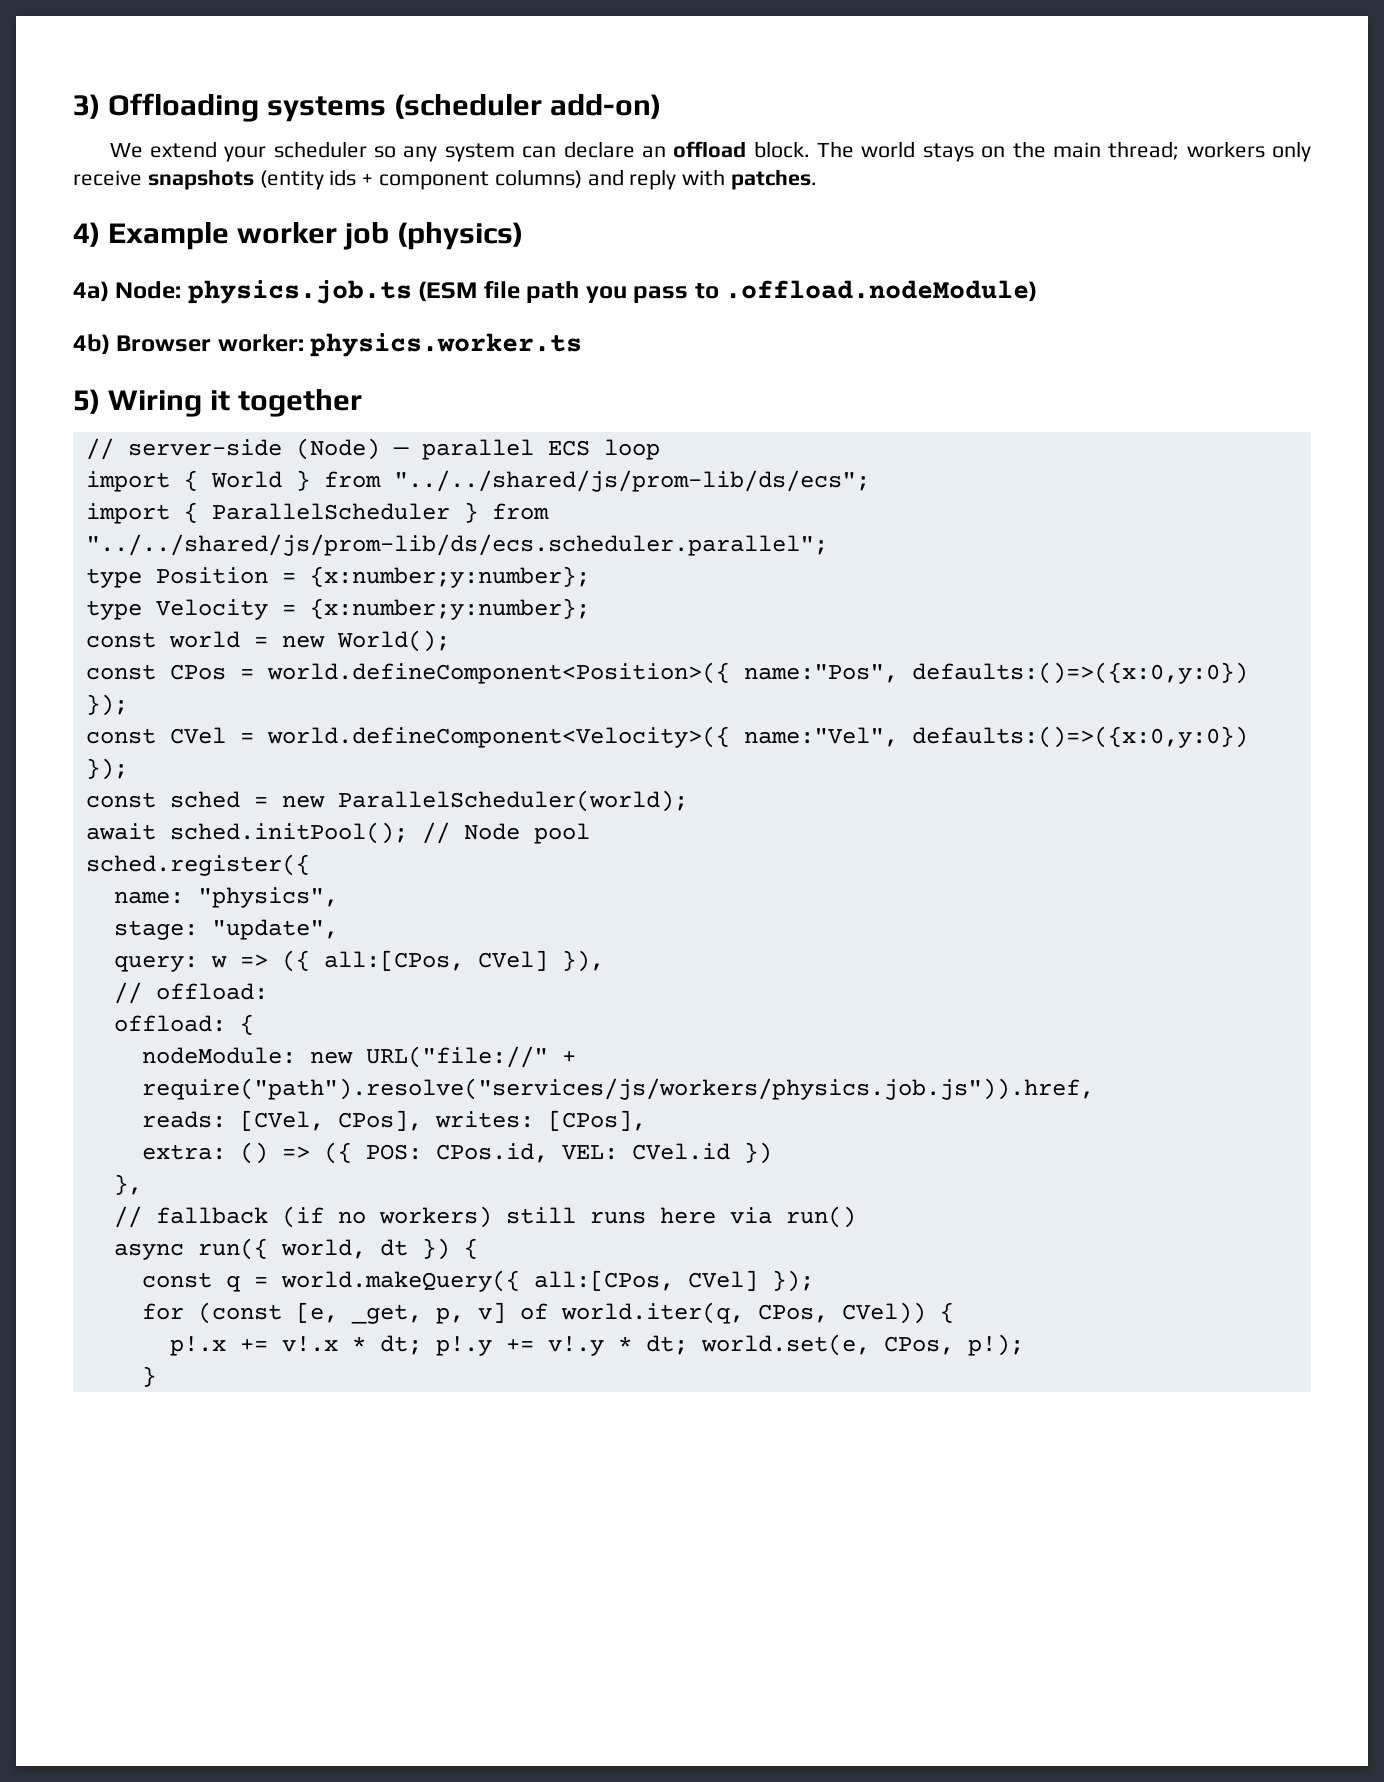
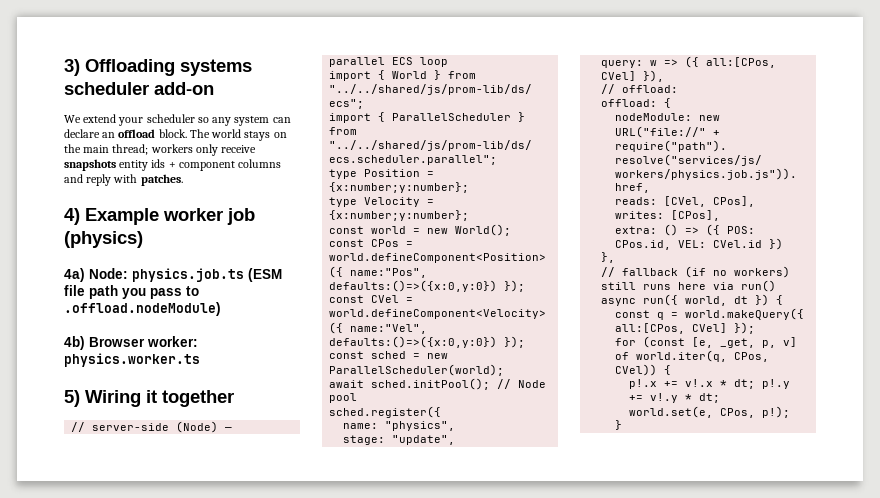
[394,94,662,119] (scheduler add-on) -> [64,82,214,95] scheduler add-on
[259,170,324,190] (entity -> [119,160,149,171] entity
[494,169,582,188] columns) -> [238,159,282,168] columns

